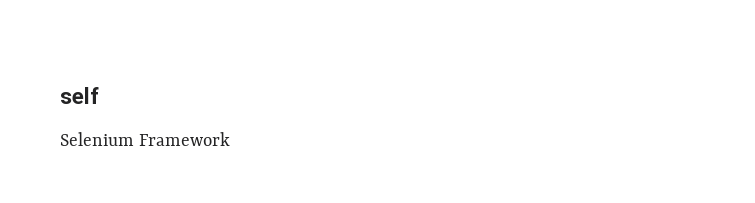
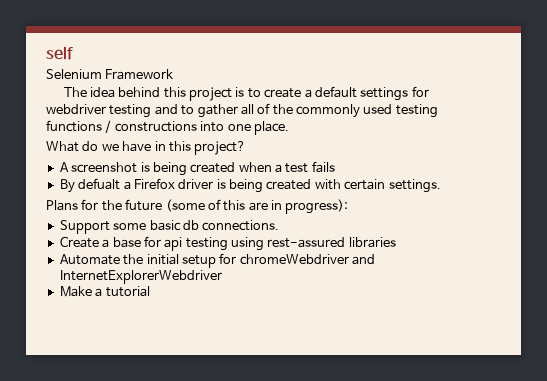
(231, 139) none -> [63,86,429,101] [46,103,438,118] [46,120,289,135] [46,141,247,155] [59,161,335,176] [59,178,441,193] [46,199,349,214] [59,220,280,234] [59,236,396,251] [59,253,375,268] [59,270,222,284] [59,286,150,297] // The idea behind this project is to create a default settings for webdriver testing and to gather all of the commonly used testing functions / constructions into one place. // What do we have in this project? // A screenshot is being created when a test fails // By defualt a Firefox driver is being created with certain settings. // Plans for the future (some of this are in progress): // Support some basic db connections. // Create a base for api testing using rest-assured libraries // Automate the initial setup for chromeWebdriver and InternetExplorerWebdriver // Make a tutorial

